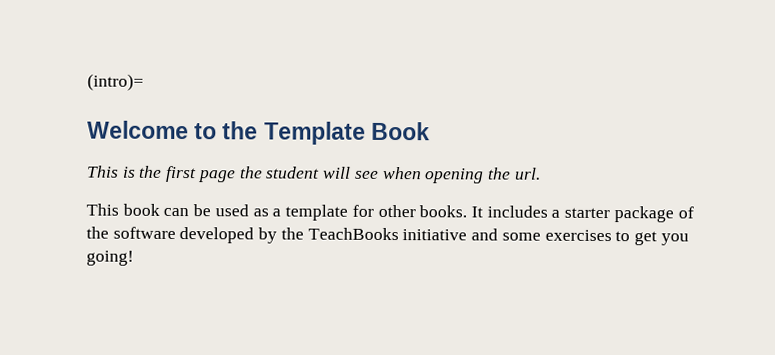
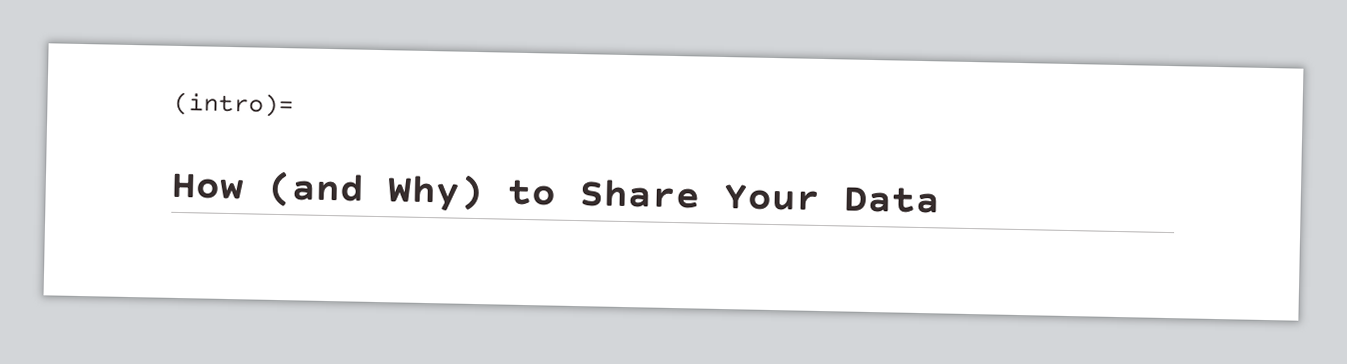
[87,120,430,145] [86,165,541,184] [86,203,694,223] [86,226,689,246] [86,250,134,266] Welcome to the Template Book // This is the first page the student will see when opening the url. // This book can be used as a template for other books. It includes a starter package of the software developed by the TeachBooks initiative and some exercises to get you going! -> [171,170,940,214] How (and Why) to Share Your Data

